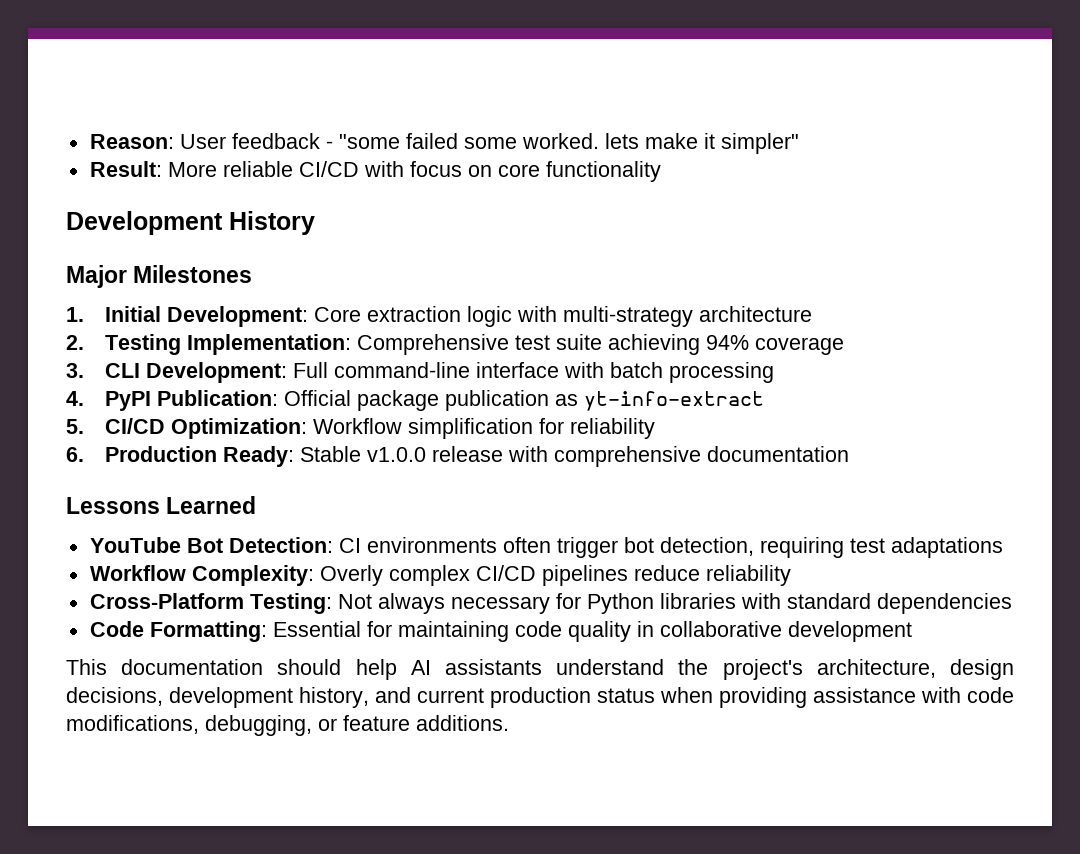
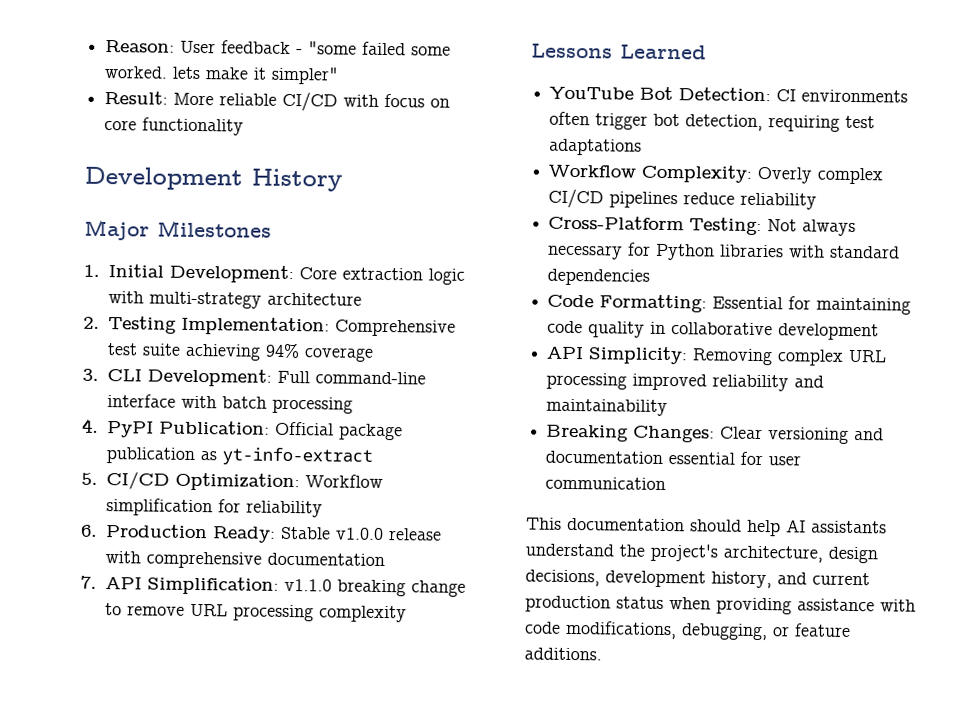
(850, 454) none -> [80,575,466,597] [104,603,407,623] // 7. API Simplification: v1.1.0 breaking change to remove URL processing complexity
(912, 631) none -> [546,346,888,366] [546,372,825,392] [546,398,669,417] [546,424,885,444] [545,450,802,466] [545,476,667,491] // API Simplicity: Removing complex URL processing improved reliability and maintainability // Breaking Changes: Clear versioning and documentation essential for user communication

